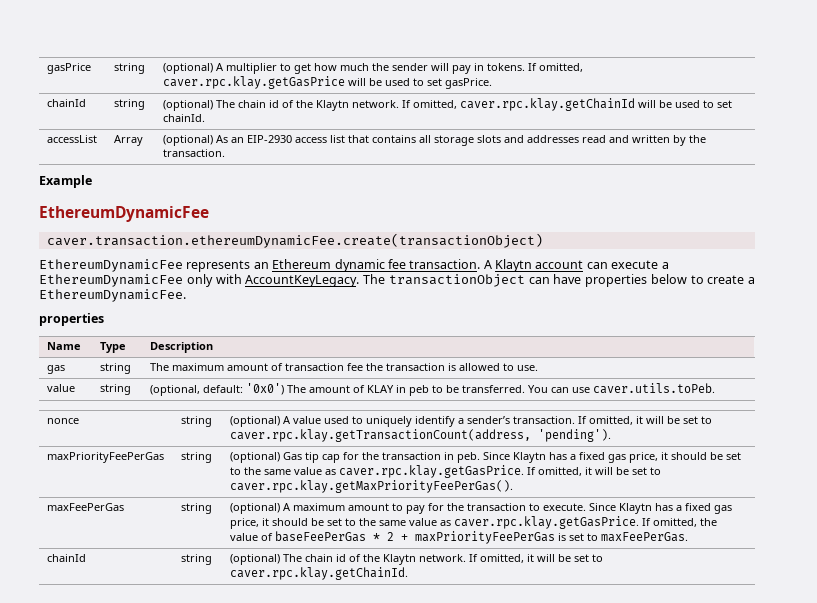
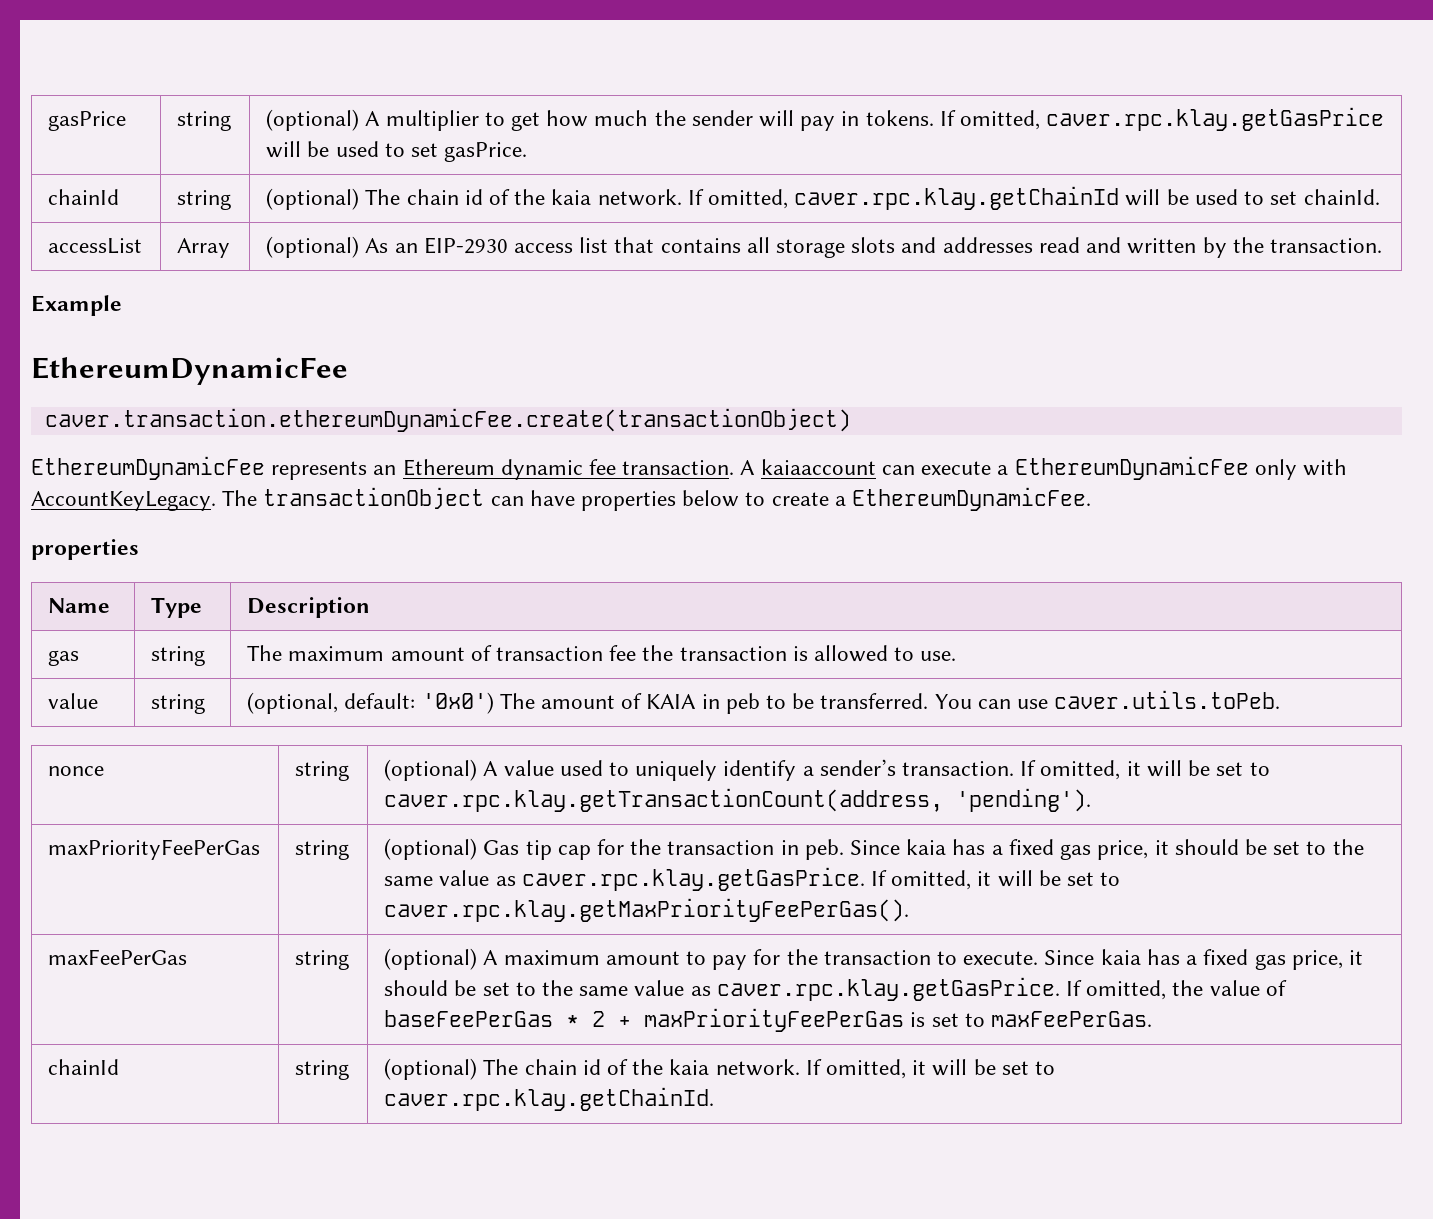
[316,100,350,111] Klaytn -> [551,189,592,205] kaia
[495,259,584,272] Klaytn account -> [760,459,876,475] kaiaaccount
[367,385,395,393] KLAY -> [646,694,697,709] KAIA
[513,452,547,463] Klaytn -> [906,839,947,855] kaia
[619,503,653,514] Klaytn -> [1100,949,1141,965] kaia
[383,554,417,565] Klaytn -> [669,1059,710,1075] kaia

